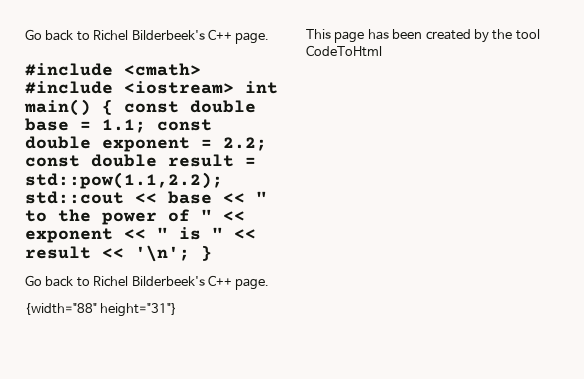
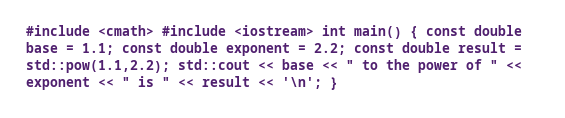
[25,29,270,44] Go back to Richel Bilderbeek's C++ page. // -> (26, 30) none
[25,275,270,290] [25,303,178,317] [306,29,540,43] [306,45,382,57] // Go back to Richel Bilderbeek's C++ page. // {width="88" height="31"} // This page has been created by the tool CodeToHtml -> (338, 83) none

